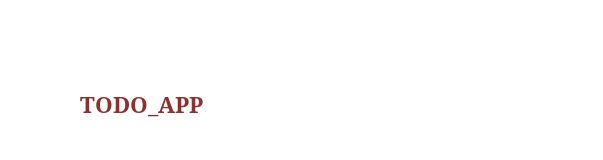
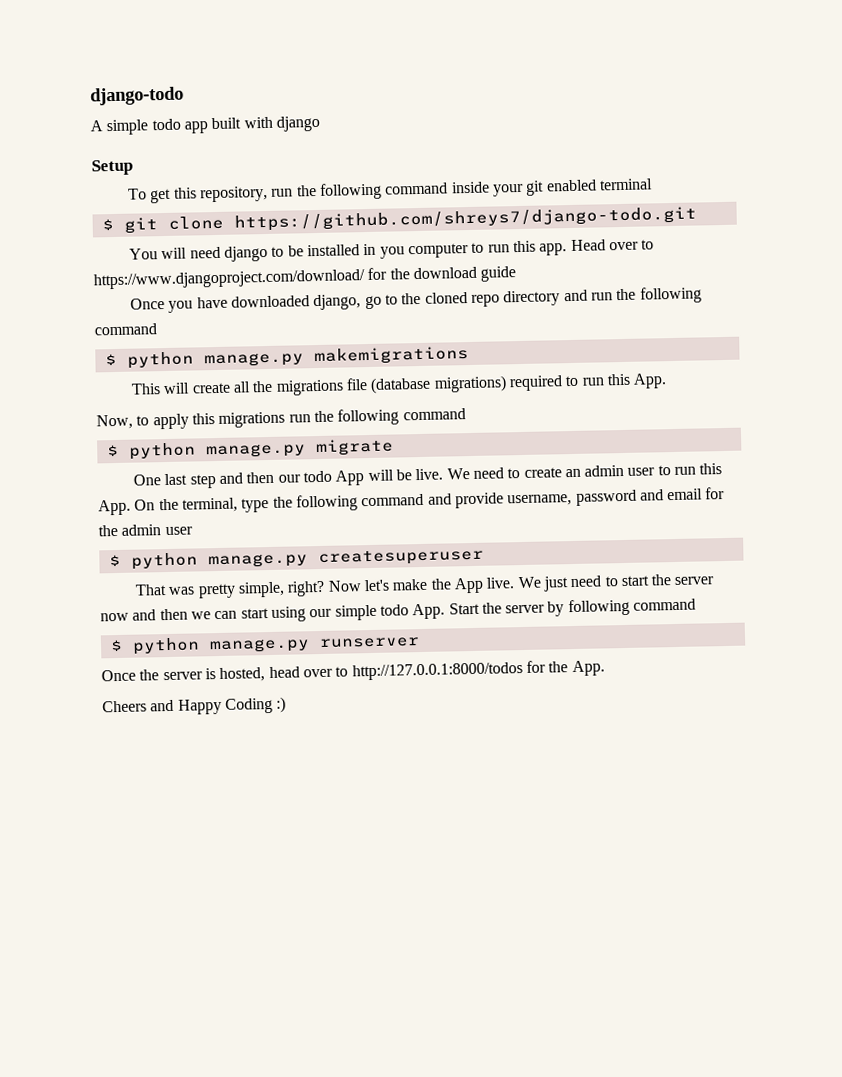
[80,97,203,117] TODO_APP -> [90,86,184,106] [90,115,320,136] [91,159,133,176] [128,178,653,204] [101,206,697,234] [129,239,655,262] [93,266,517,290] [130,286,702,313] [94,323,157,336] [104,346,469,369] [131,373,668,396] [96,408,466,430] [106,438,394,460] [133,463,723,489] [98,486,726,516] [98,524,193,537] [108,548,484,570] [135,574,715,599] [100,598,697,622] [109,637,420,655] [101,660,605,682] [102,696,287,715] django-todo // A simple todo app built with django // Setup // To get this repository, run the following command inside your git enabled terminal // $ git clone https://github.com/shreys7/django-todo.git // You will need django to be installed in you computer to run this app. Head over to https://www.djangoproject.com/download/ for the download guide // Once you have downloaded django, go to the cloned repo directory and run the following command // $ python manage.py makemigrations // This will create all the migrations file (database migrations) required to run this App. // Now, to apply this migrations run the following command // $ python manage.py migrate // One last step and then our todo App will be live. We need to create an admin user to run this App. On the terminal, type the following command and provide username, password and email for the admin user // $ python manage.py createsuperuser // That was pretty simple, right? Now let's make the App live. We just need to start the server now and then we can start using our simple todo App. Start the server by following command // $ python manage.py runserver // Once the server is hosted, head over to http://127.0.0.1:8000/todos for the App. // Cheers and Happy Coding :)

